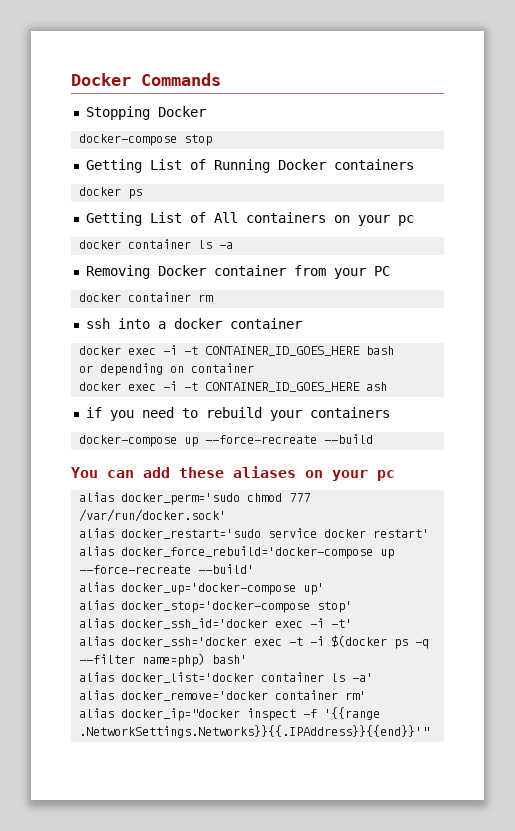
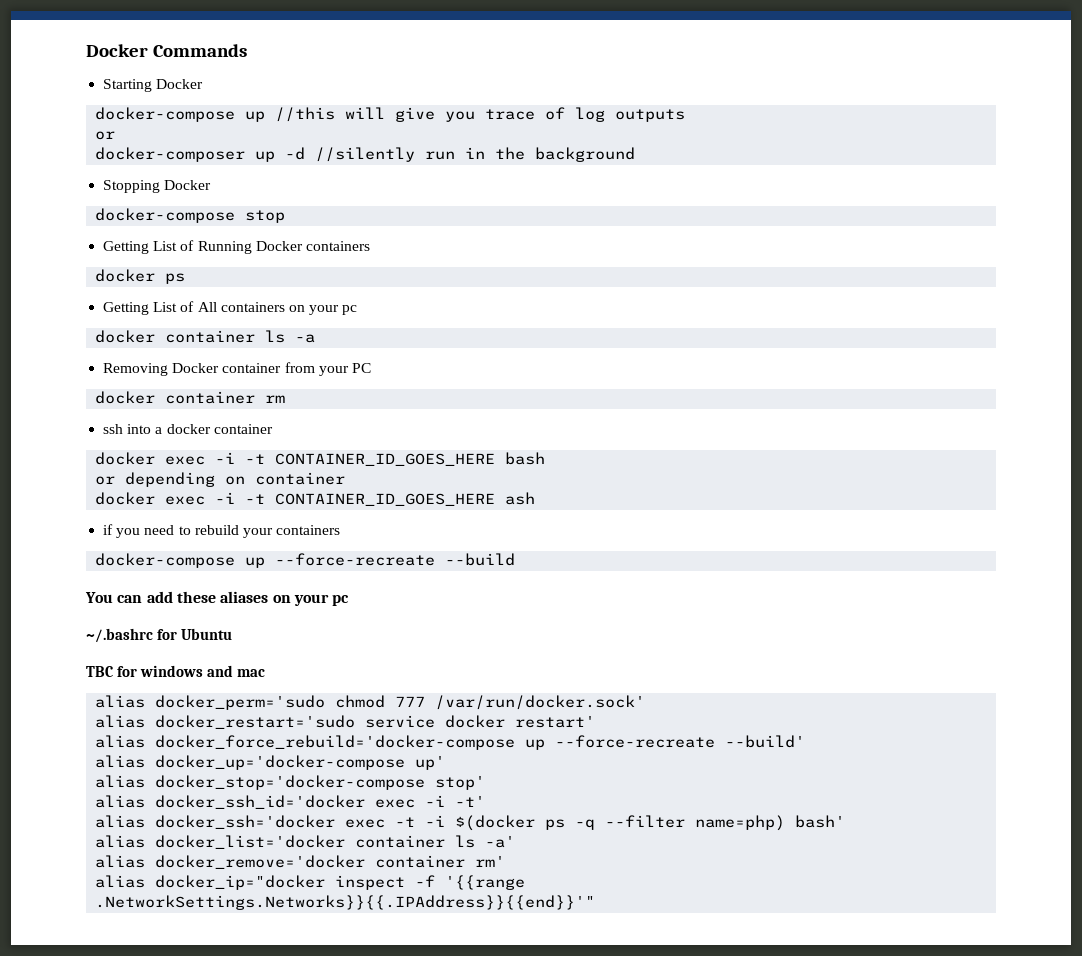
(221, 79) none -> [103,79,204,92] [95,107,686,122] [95,131,116,140] [95,147,636,162] // Starting Docker // docker-compose up //this will give you trace of log outputs // or // docker-composer up -d //silently run in the background
(395, 475) none -> [86,628,233,643] [86,665,266,677] // ~/.bashrc for Ubuntu // TBC for windows and mac

